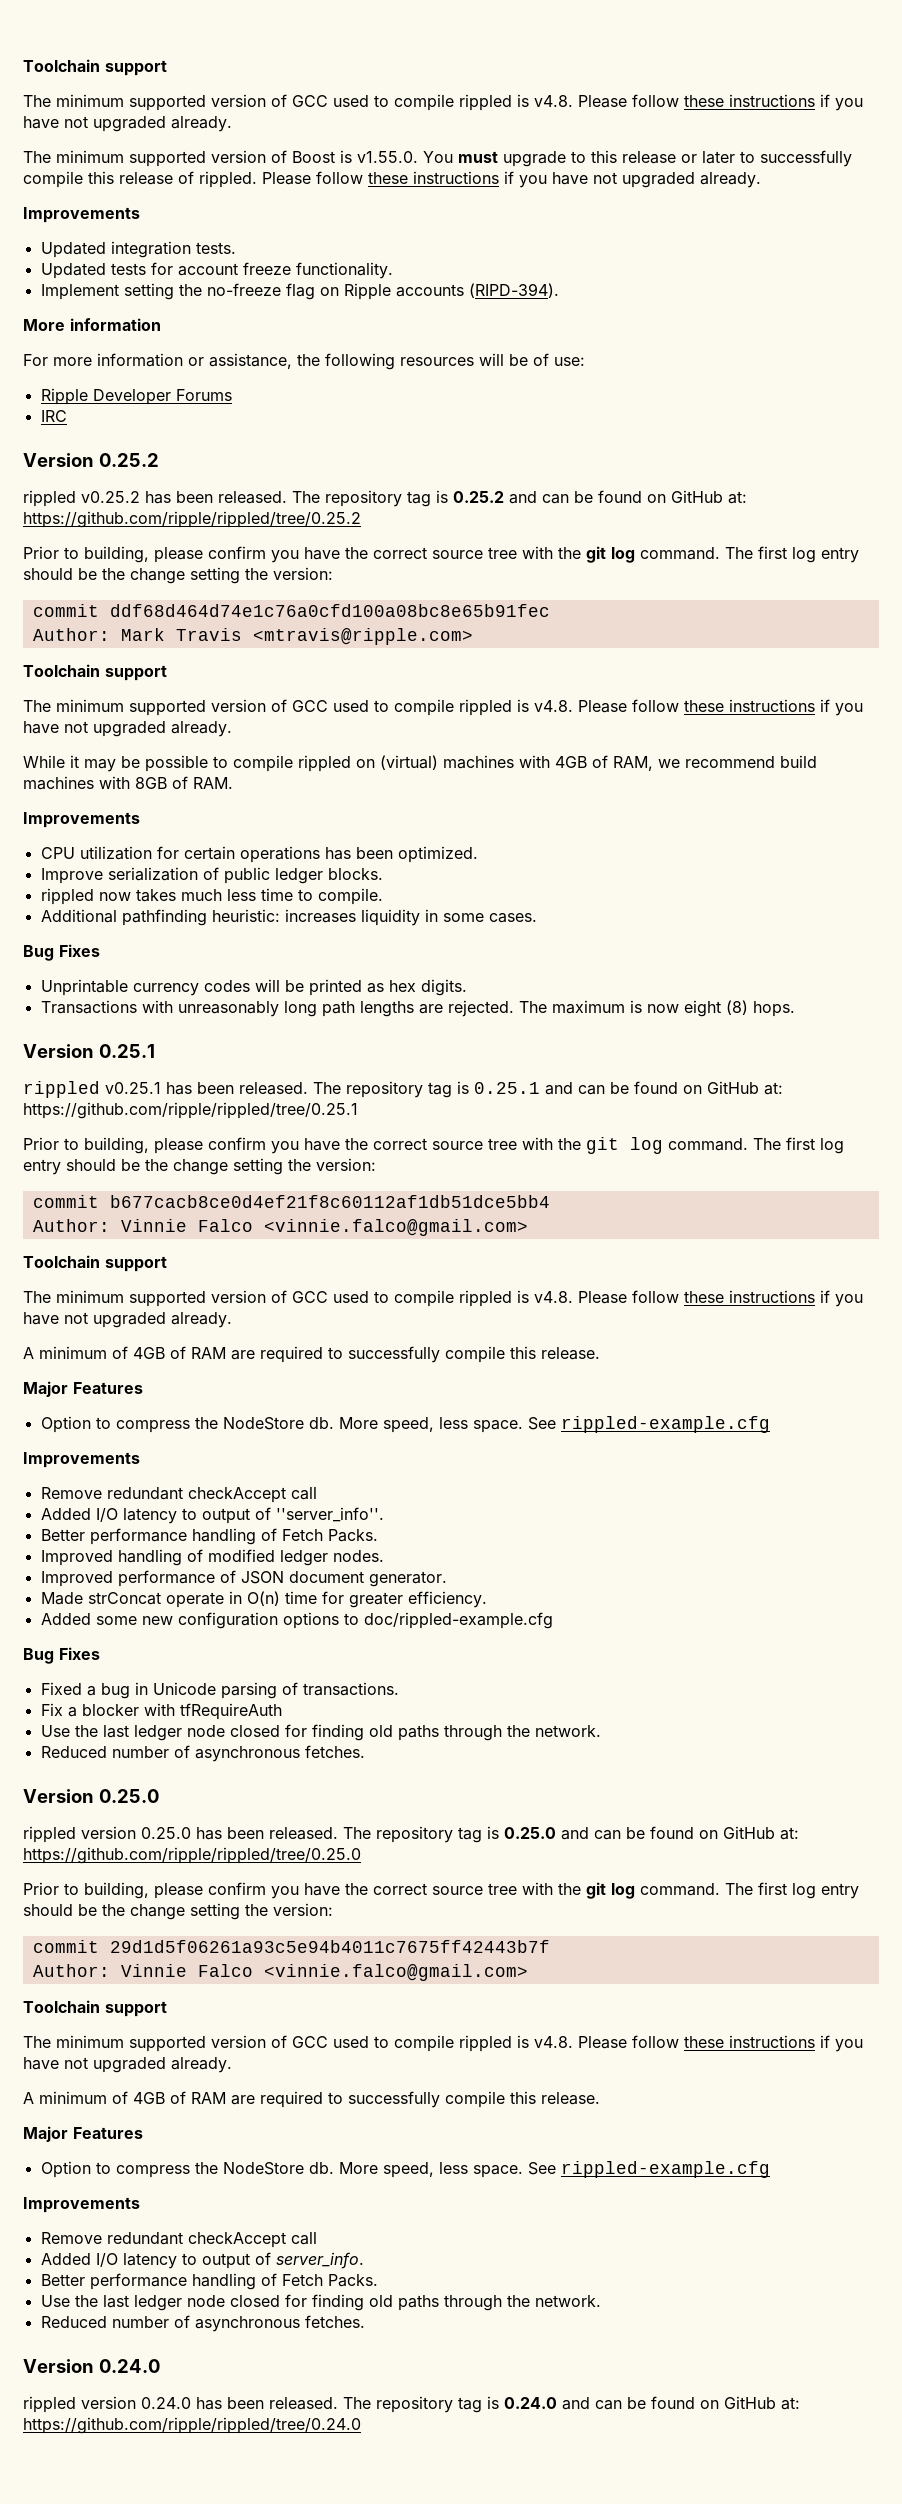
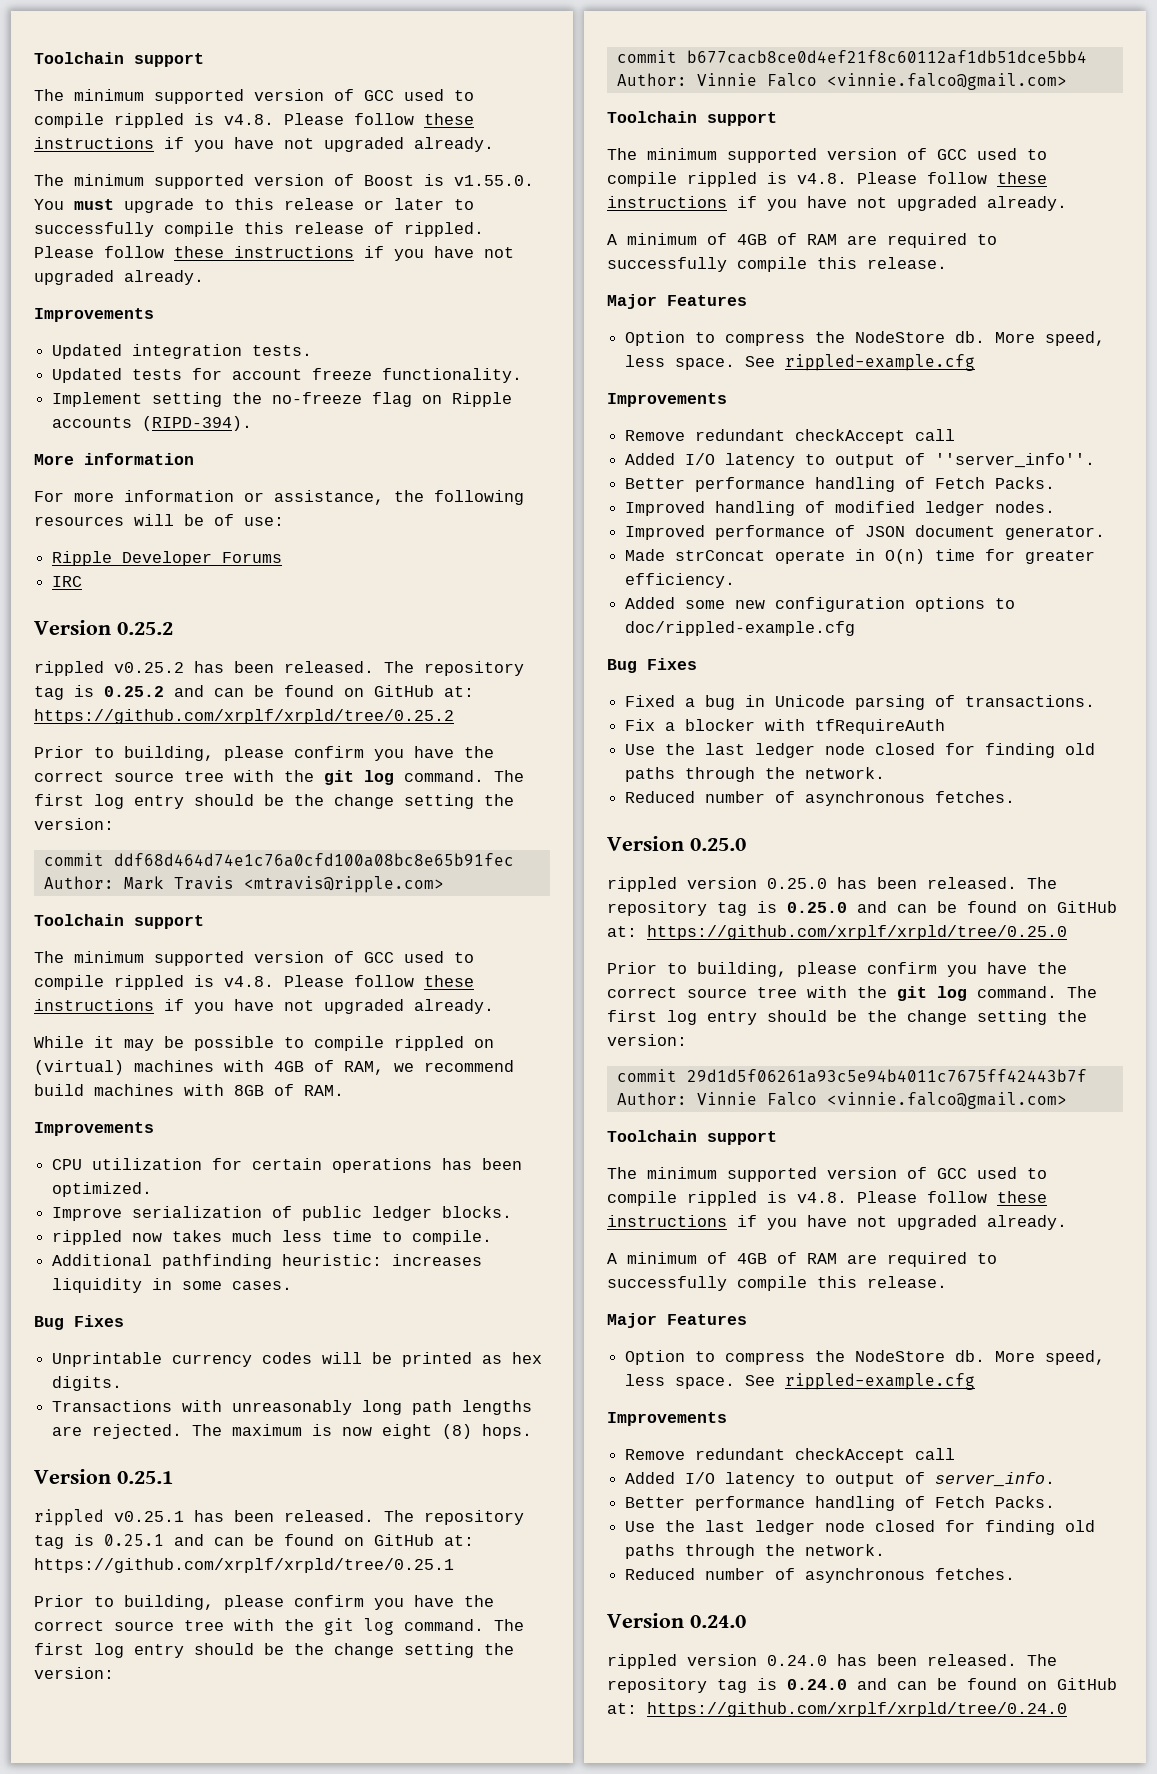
[23,511,361,528] https://github.com/ripple/rippled/tree/0.25.2 -> [34,709,454,724] https://github.com/xrplf/xrpld/tree/0.25.2
[23,1102,358,1119] https://github.com/ripple/rippled/tree/0.25.1 -> [34,1558,454,1573] https://github.com/xrplf/xrpld/tree/0.25.1
[23,1847,361,1864] https://github.com/ripple/rippled/tree/0.25.0 -> [647,925,1067,940] https://github.com/xrplf/xrpld/tree/0.25.0
[23,2417,361,2434] https://github.com/ripple/rippled/tree/0.24.0 -> [647,1702,1067,1717] https://github.com/xrplf/xrpld/tree/0.24.0

